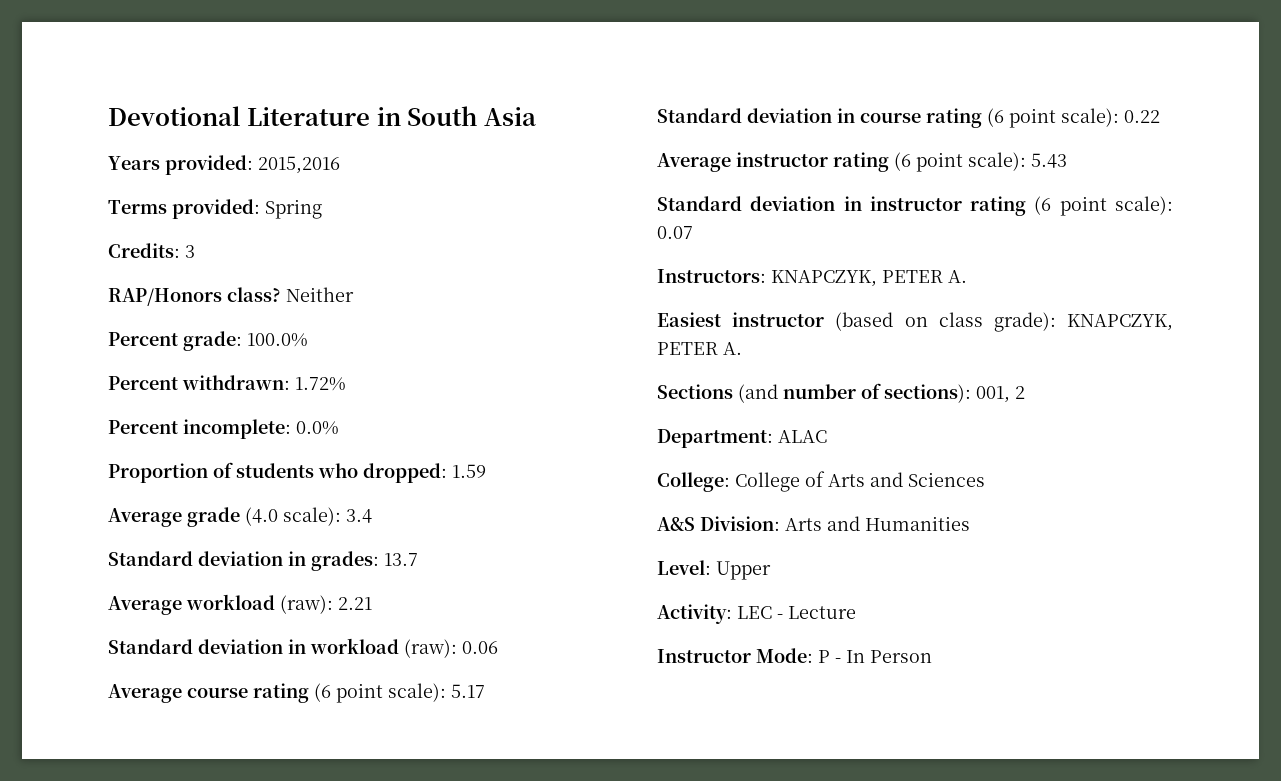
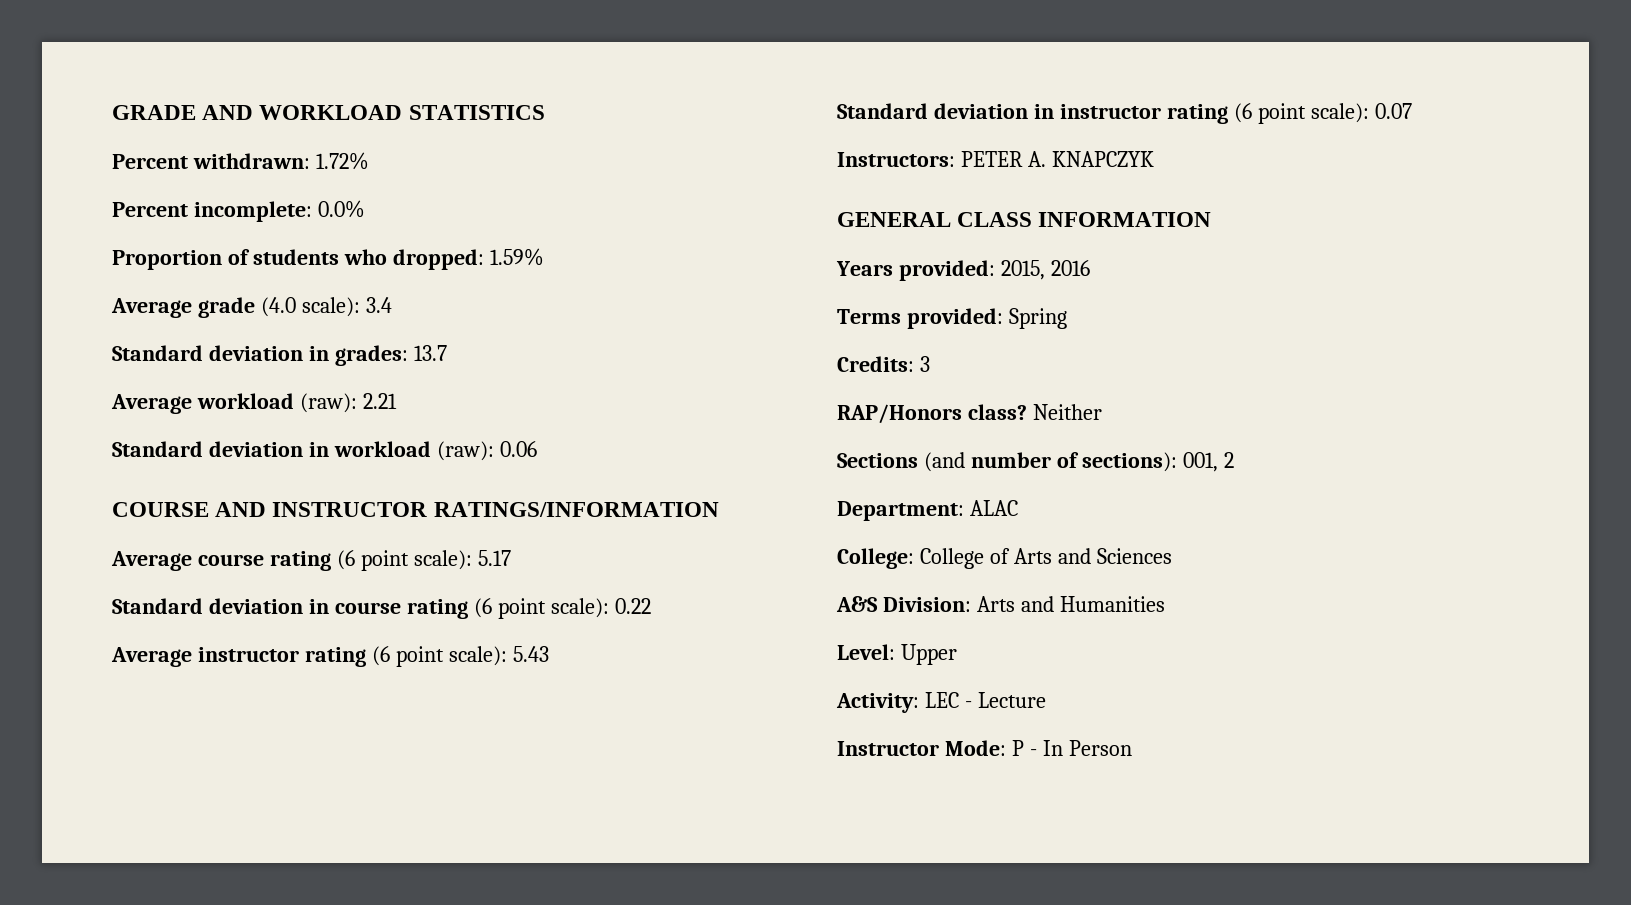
[108,106,536,126] [108,155,340,175] [108,199,322,219] [108,243,195,258] [108,287,354,306] [108,331,308,351] Devotional Literature in South Asia // Years provided: 2015,2016 // Terms provided: Spring // Credits: 3 // RAP/Honors class? Neither // Percent grade: 100.0% -> [112,105,545,120] GRADE AND WORKLOAD STATISTICS
[452,464,486,478] 1.59 -> [489,248,544,266] 1.59%
(498, 647) none -> [112,502,719,517] // COURSE AND INSTRUCTOR RATINGS/INFORMATION
[771,270,967,287] [657,312,1173,332] [657,342,742,355] KNAPCZYK, PETER A. // Easiest instructor (based on class grade): KNAPCZYK, PETER A. -> [960,151,1154,167] [837,212,1212,227] [836,260,1090,281] [837,308,1067,329] [837,356,930,372] [837,404,1102,424] PETER A. KNAPCZYK // GENERAL CLASS INFORMATION // Years provided: 2015, 2016 // Terms provided: Spring // Credits: 3 // RAP/Honors class? Neither

